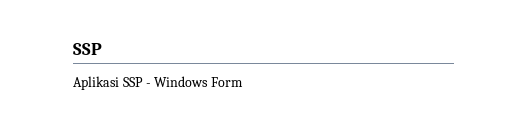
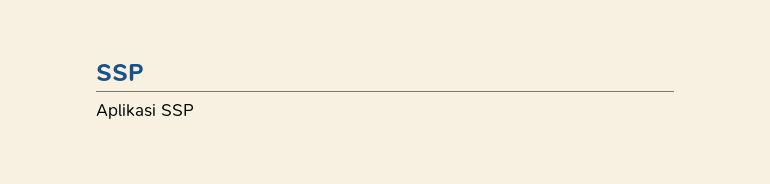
[145,76,244,87] - Windows Form -> (194, 110) none

